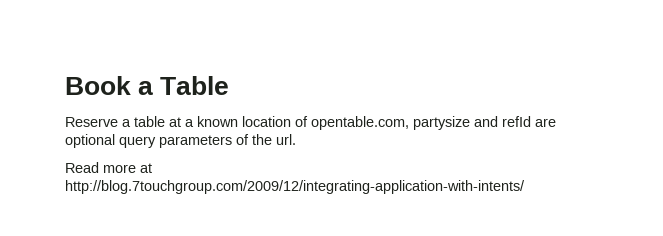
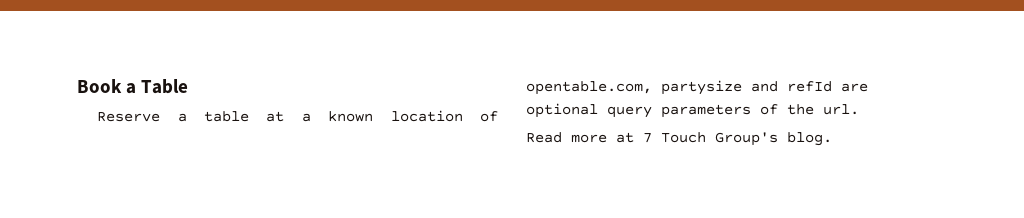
[65,180,525,194] http://blog.7touchgroup.com/2009/12/integrating-application-with-intents/ -> [643,132,832,146] 7 Touch Group's blog.

